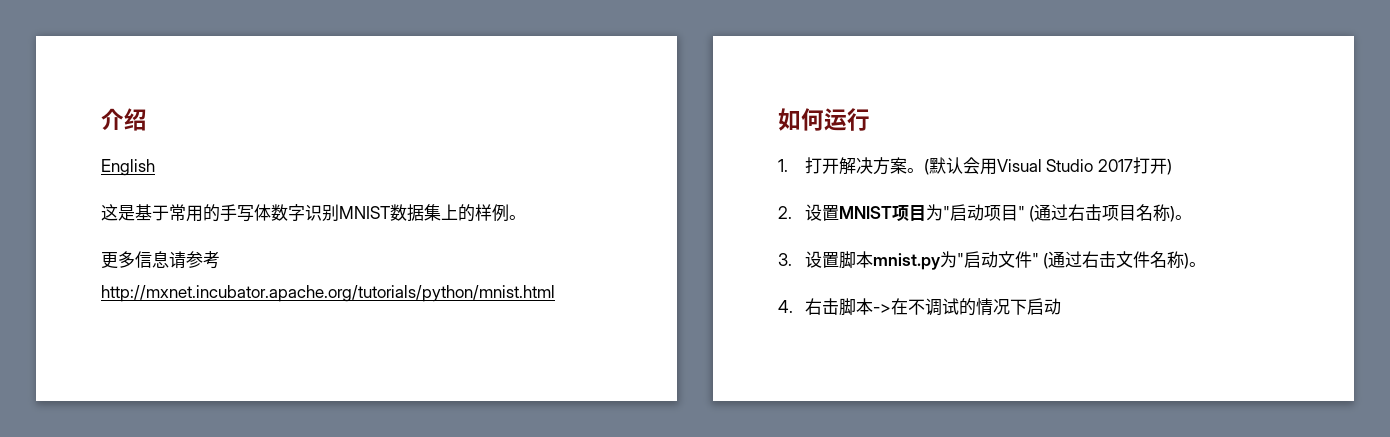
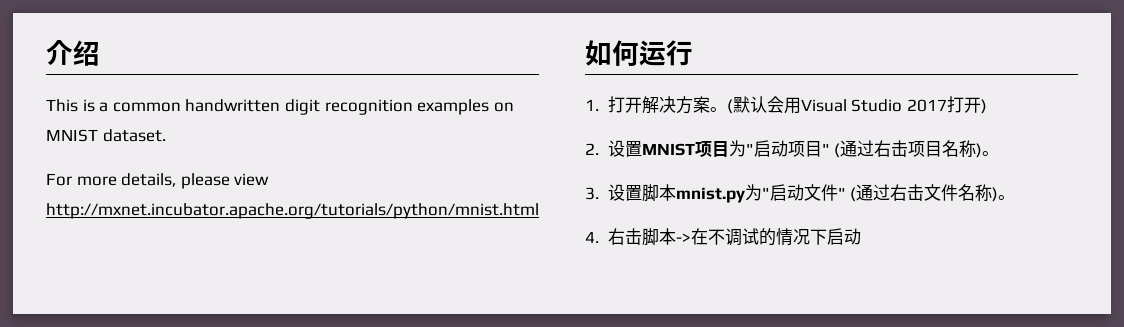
[101,159,155,176] [101,204,526,222] [101,251,220,269] English // 这是基于常用的手写体数字识别MNIST数据集上的样例。 // 更多信息请参考 -> [46,99,514,115] [46,129,166,142] [46,173,270,189] This is a common handwritten digit recognition examples on MNIST dataset. // For more details, please view

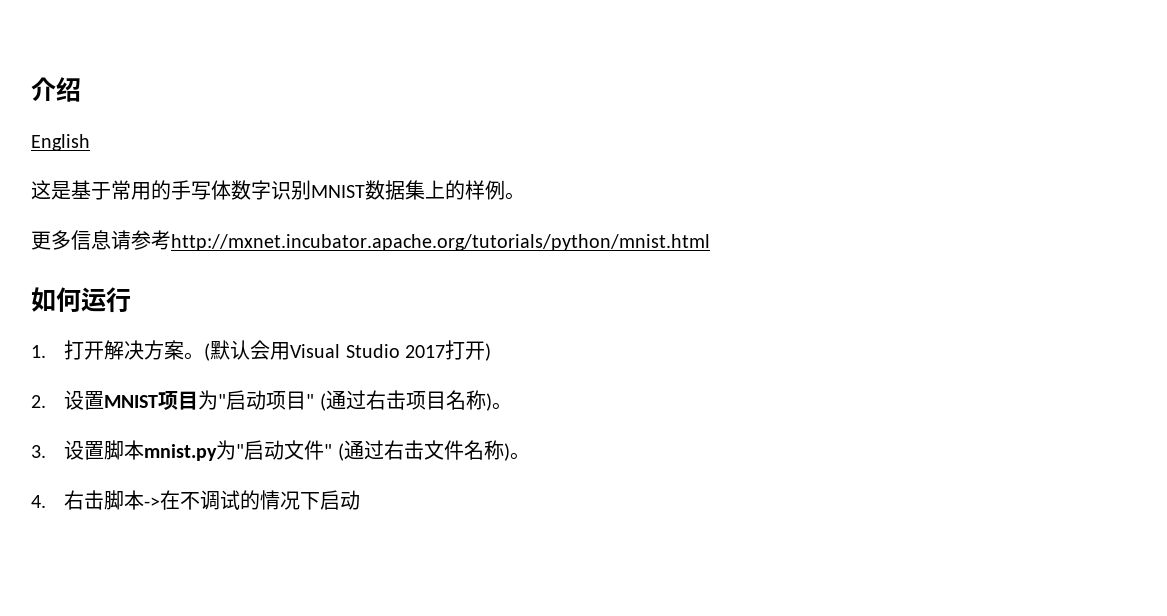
[46,99,514,115] [46,129,166,142] [46,173,270,189] This is a common handwritten digit recognition examples on MNIST dataset. // For more details, please view -> [31,134,90,151] [31,180,525,200] [31,230,171,250] English // 这是基于常用的手写体数字识别MNIST数据集上的样例。 // 更多信息请参考

